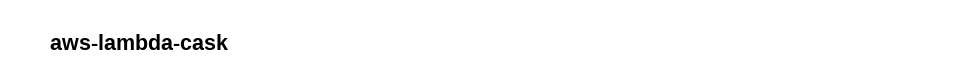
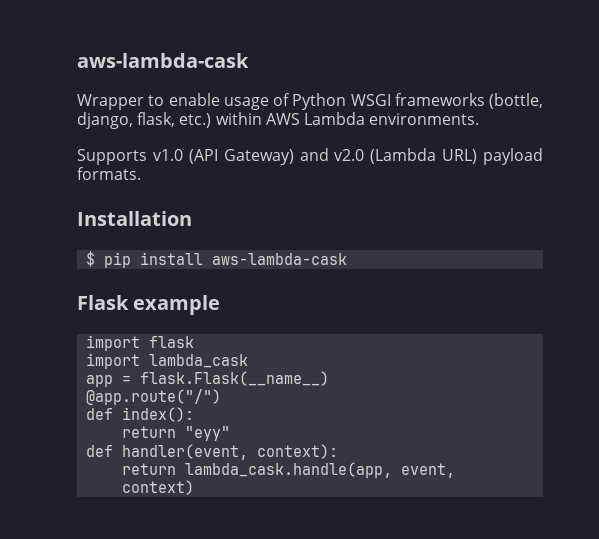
[50,34,228,50] aws-lambda-cask -> [77,53,249,68] [77,93,543,110] [77,112,480,129] [77,148,543,165] [77,167,141,180] [77,211,192,226] [86,251,348,268] [77,295,221,315] [86,335,195,351] [86,353,249,369] [86,371,330,387] [86,389,222,405] [86,407,195,422] [122,426,231,441] [86,444,339,460] [122,462,456,478] [122,480,195,495] aws-lambda-cask // Wrapper to enable usage of Python WSGI frameworks (bottle, django, flask, etc.) within AWS Lambda environments. // Supports v1.0 (API Gateway) and v2.0 (Lambda URL) payload formats. // Installation // $ pip install aws-lambda-cask // Flask example // import flask // import lambda_cask // app = flask.Flask(__name__) // @app.route("/") // def index(): // return "eyy" // def handler(event, context): // return lambda_cask.handle(app, event, context)

